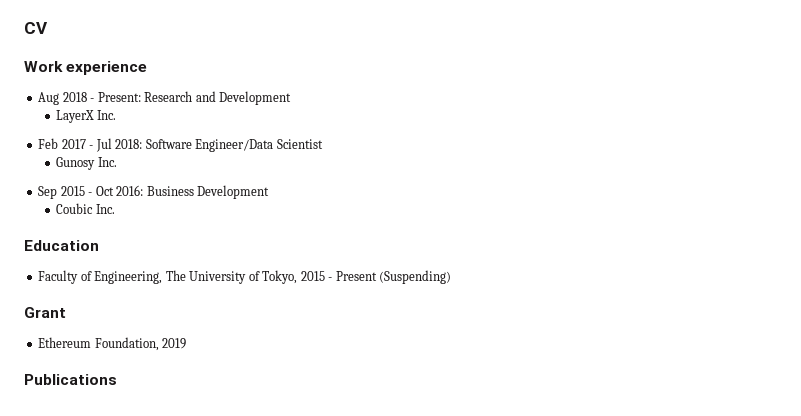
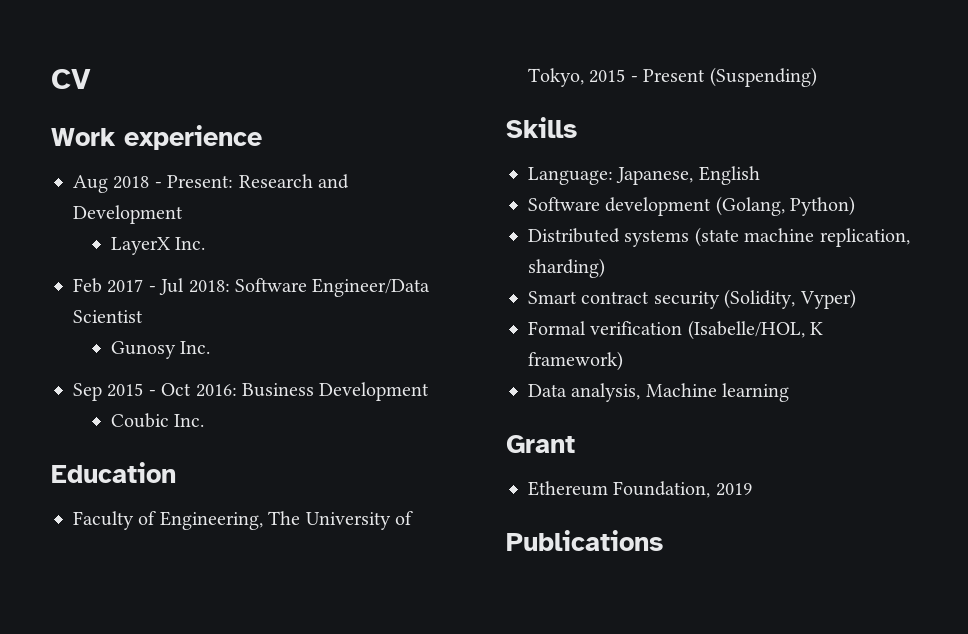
(452, 277) none -> [506,117,577,138] [528,166,760,185] [528,196,856,216] [528,227,910,247] [528,258,605,278] [528,289,856,309] [528,320,824,340] [528,351,623,371] [528,383,790,402] // Skills // Language: Japanese, English // Software development (Golang, Python) // Distributed systems (state machine replication, sharding) // Smart contract security (Solidity, Vyper) // Formal verification (Isabelle/HOL, K framework) // Data analysis, Machine learning

